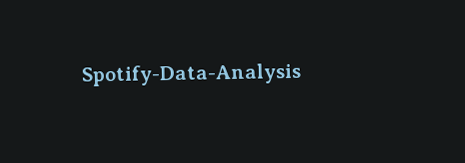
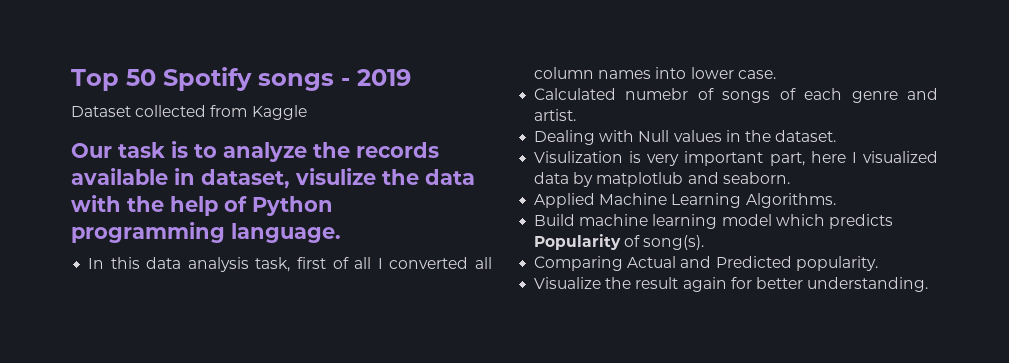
[81,62,302,87] Spotify-Data-Analysis -> [71,67,411,91] [71,105,307,120] [71,141,439,162] [71,168,475,189] [71,195,333,216] [71,222,341,243] [88,257,492,272] [534,67,776,79] [534,88,938,103] [534,109,577,121] [534,130,837,145] [534,151,938,166] [534,172,790,187] [534,193,836,208] [534,214,893,229] [534,234,705,250] [534,256,878,271] [534,277,929,292] Top 50 Spotify songs - 2019 // Dataset collected from Kaggle // Our task is to analyze the records available in dataset, visulize the data with the help of Python programming language. // In this data analysis task, first of all I converted all column names into lower case. // Calculated numebr of songs of each genre and artist. // Dealing with Null values in the dataset. // Visulization is very important part, here I visualized data by matplotlub and seaborn. // Applied Machine Learning Algorithms. // Build machine learning model which predicts Popularity of song(s). // Comparing Actual and Predicted popularity. // Visualize the result again for better understanding.

